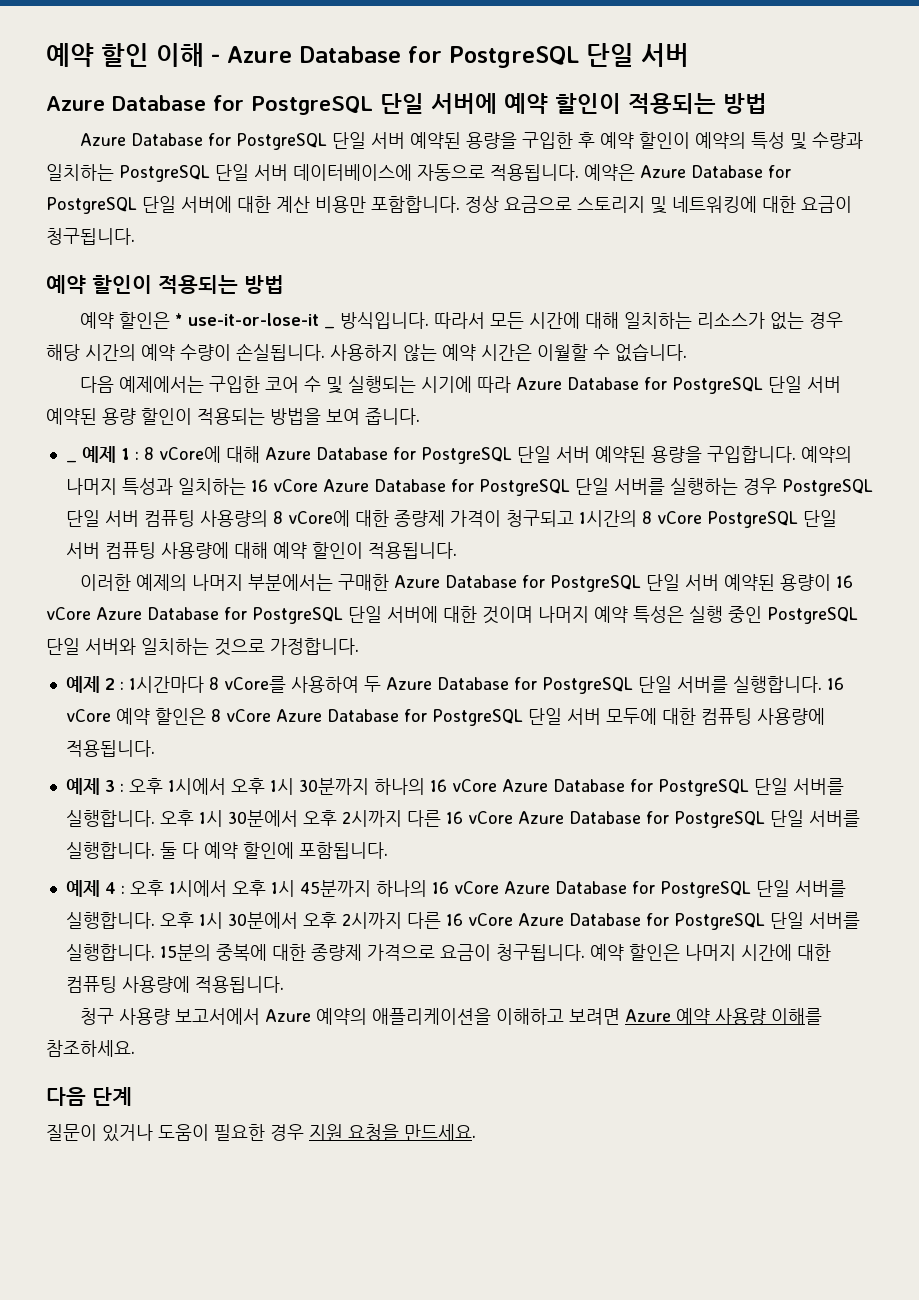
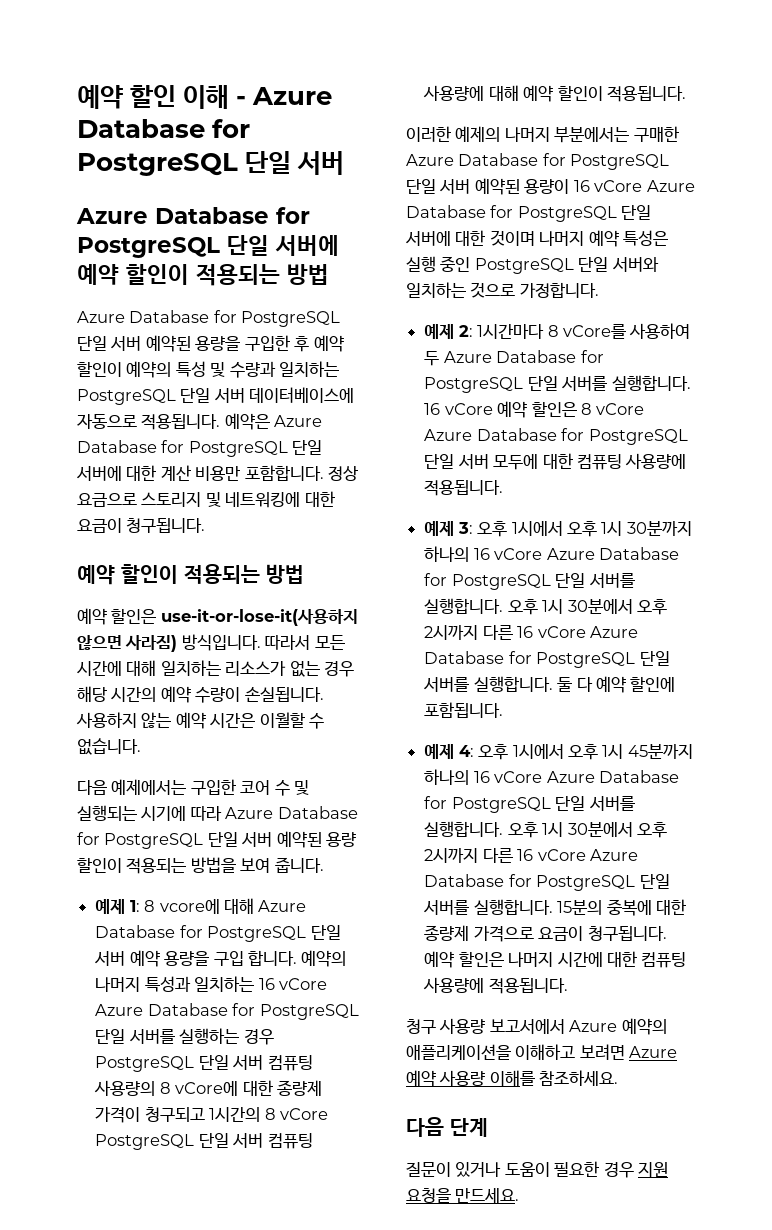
[174,313,319,326] [323,326,335,329] * use-it-or-lose-it _ -> [160,609,358,626] [77,635,178,652] use-it-or-lose-it(사용하지 않으면 사라짐)
[65,446,221,463] _ 예제 1 : 8 vCore에 -> [95,899,220,914] 예제 1: 8 vcore에
[594,446,796,463] 예약된 용량을 구입합니다. -> [129,950,297,967] 예약 용량을 구입 합니다.
[104,678,124,690] 2 : -> [458,325,473,337] 2:
[104,780,124,792] 3 : -> [457,522,473,534] 3:
[104,882,125,894] 4 : -> [458,745,474,757] 4:

